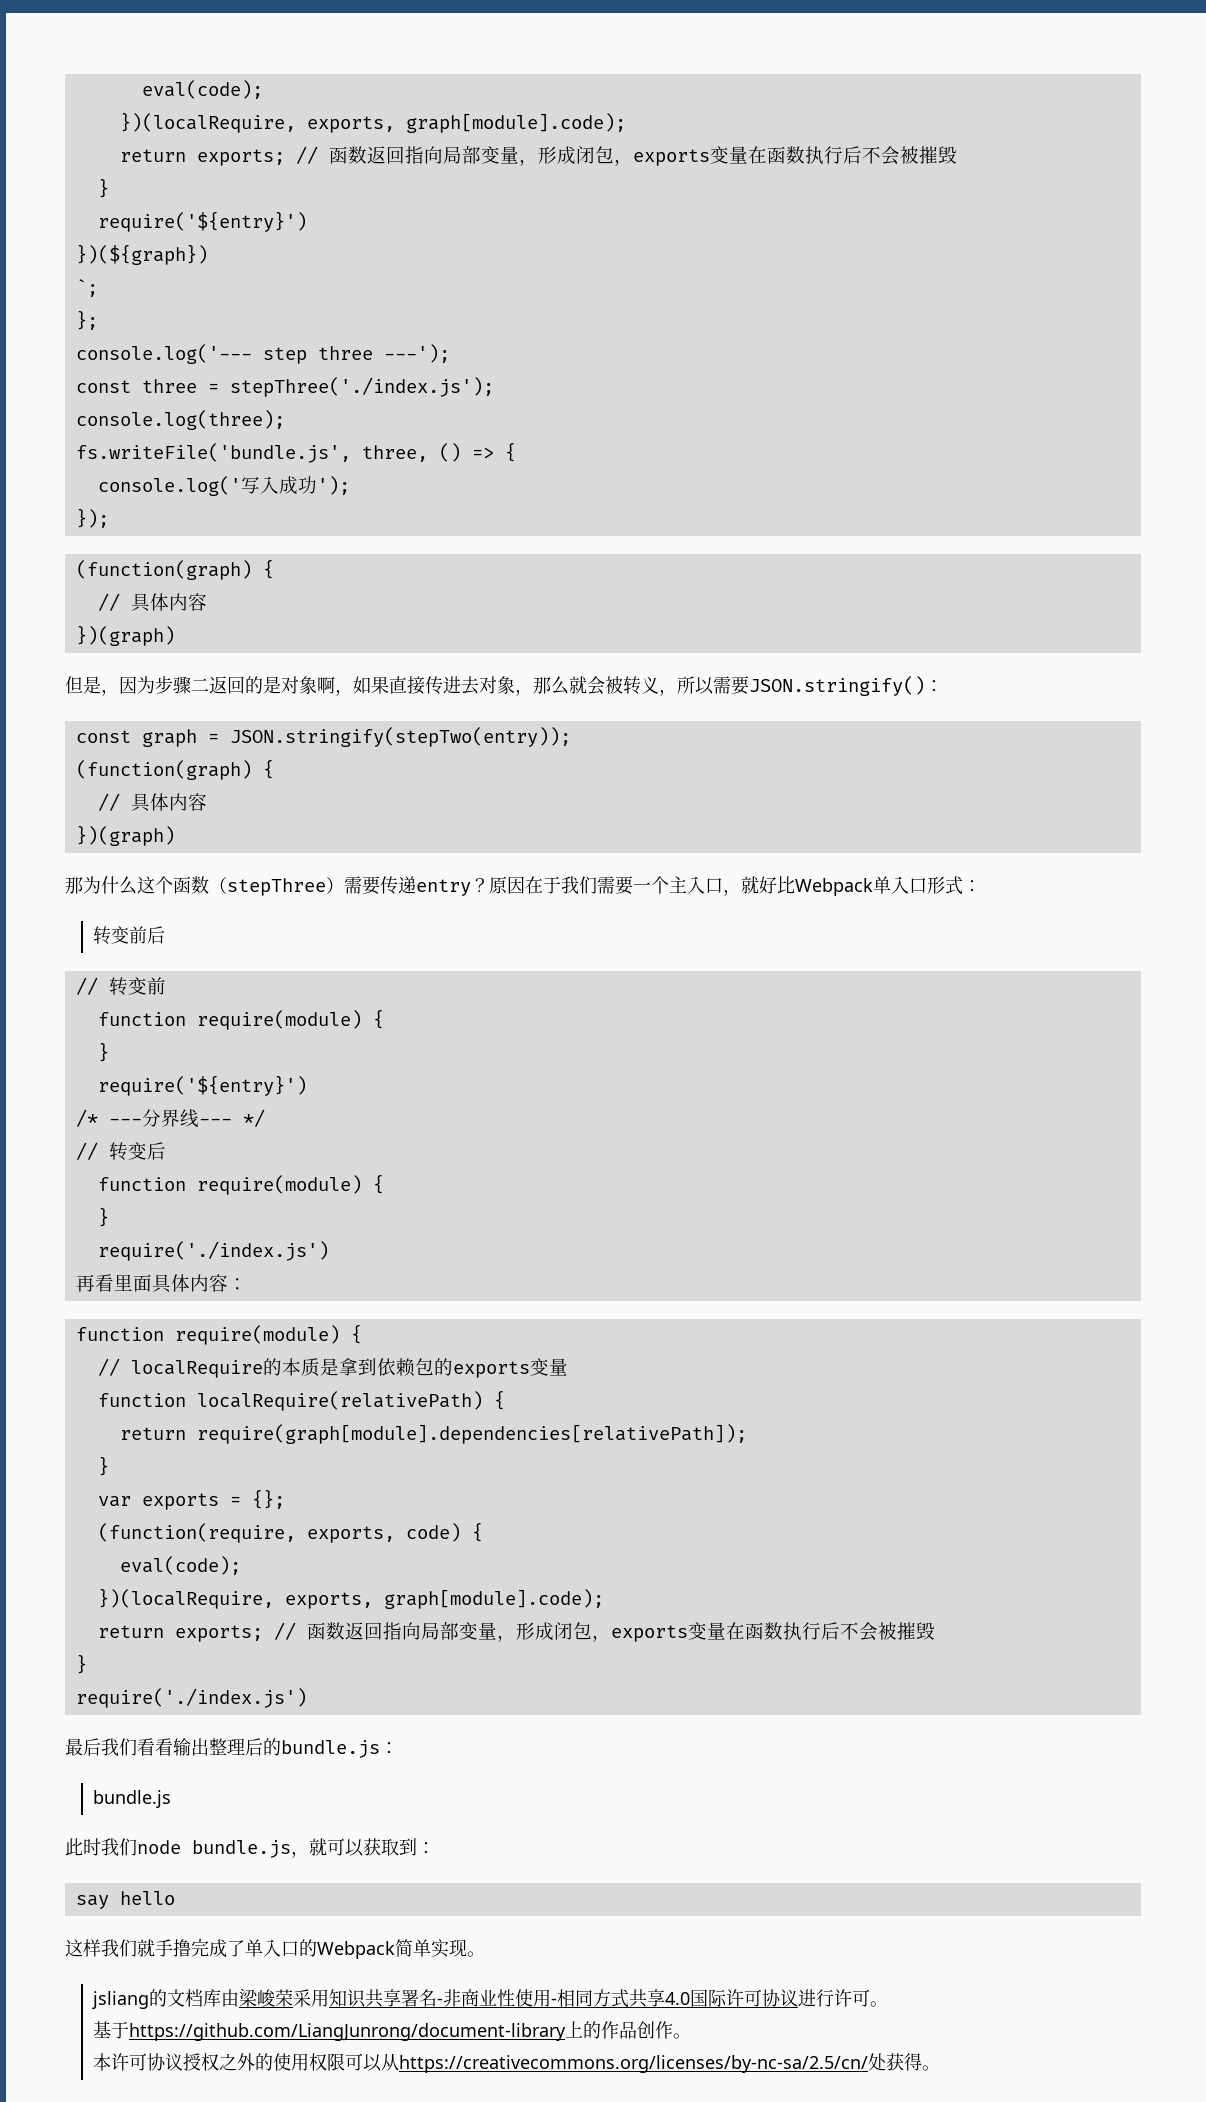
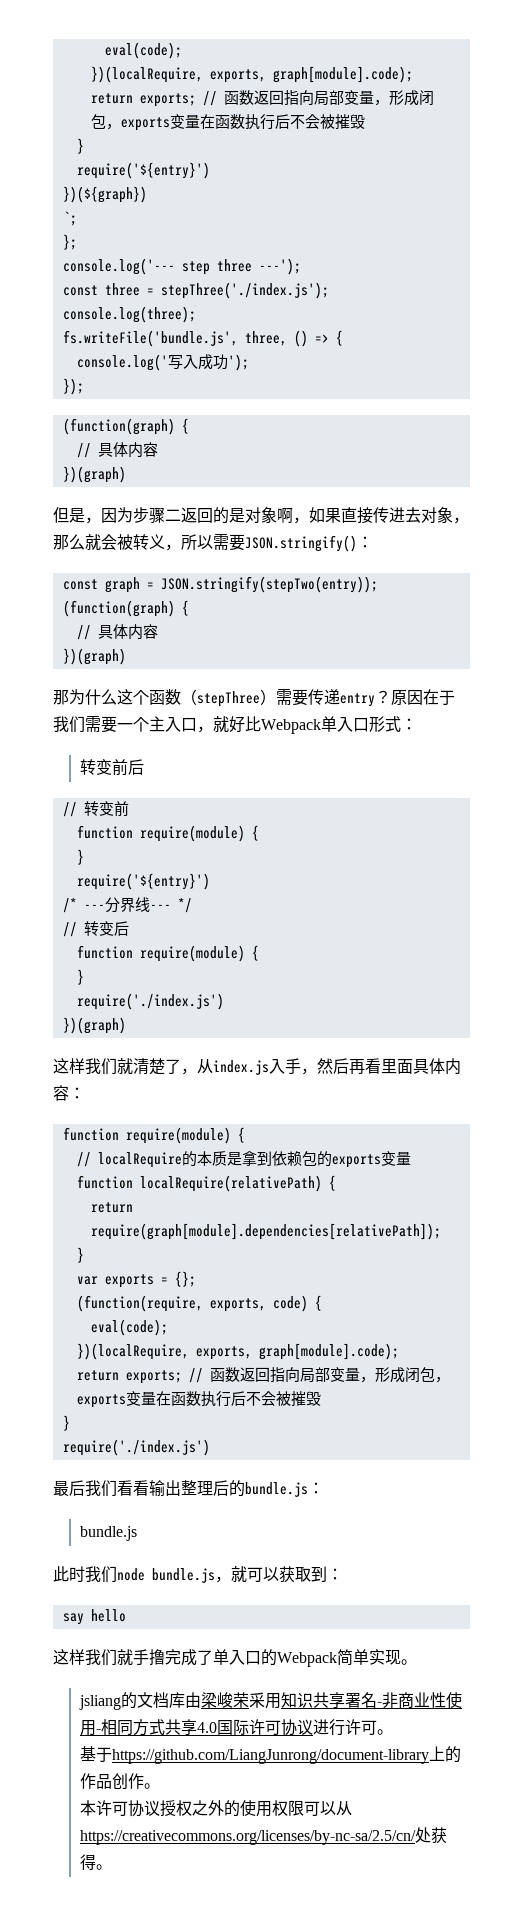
(329, 1251) none -> [62,1017,126,1034] [53,1058,349,1075] })(graph) // 这样我们就清楚了，从index.js入手，然后

